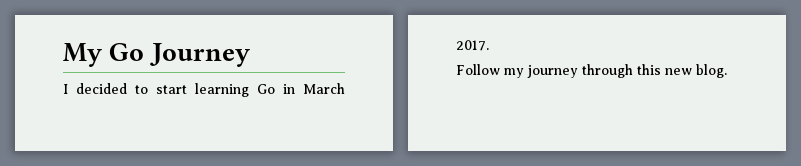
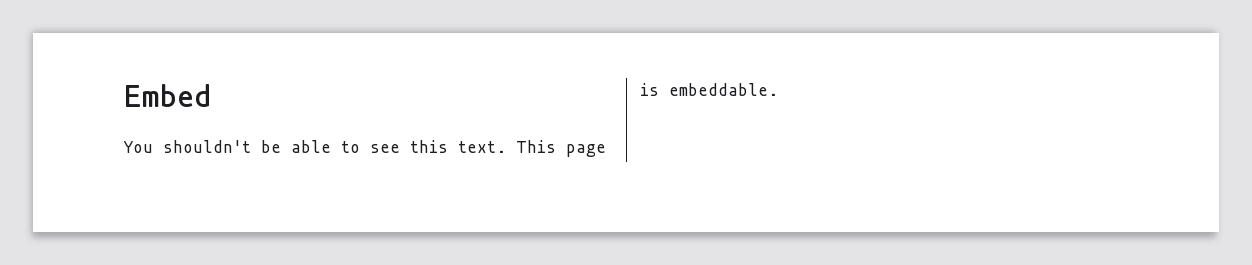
[63,43,250,67] [63,83,345,97] [456,40,489,51] [456,64,727,78] My Go Journey // I decided to start learning Go in March 2017. // Follow my journey through this new blog. -> [124,84,211,107] [123,140,606,157] [640,83,778,96] Embed // You shouldn't be able to see this text. This page is embeddable.

